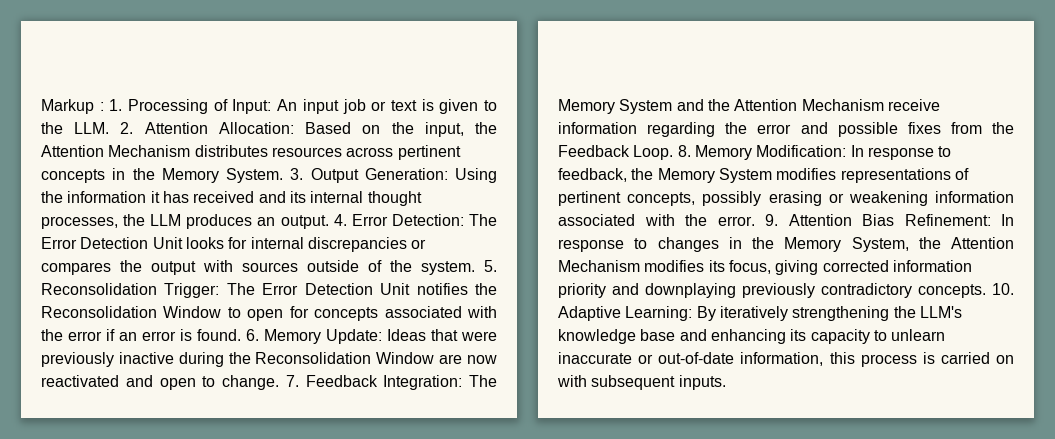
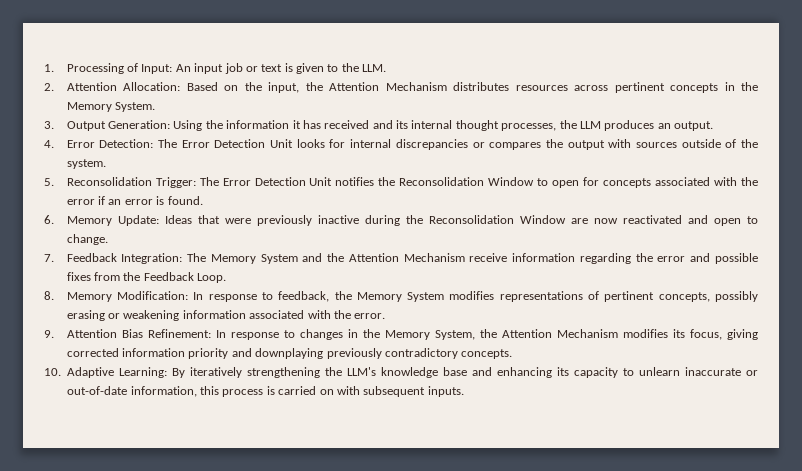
[41,99,104,114] Markup : -> (44, 68) none
(110, 128) none -> (387, 68) //
(283, 175) none -> (156, 107) //
(329, 222) none -> (714, 126) //
(475, 268) none -> (106, 164) //
(241, 335) none -> (203, 200) //
(279, 382) none -> (108, 239) //
(674, 152) none -> (227, 278) //
(755, 221) none -> (386, 316) //
(986, 291) none -> (513, 354) //

